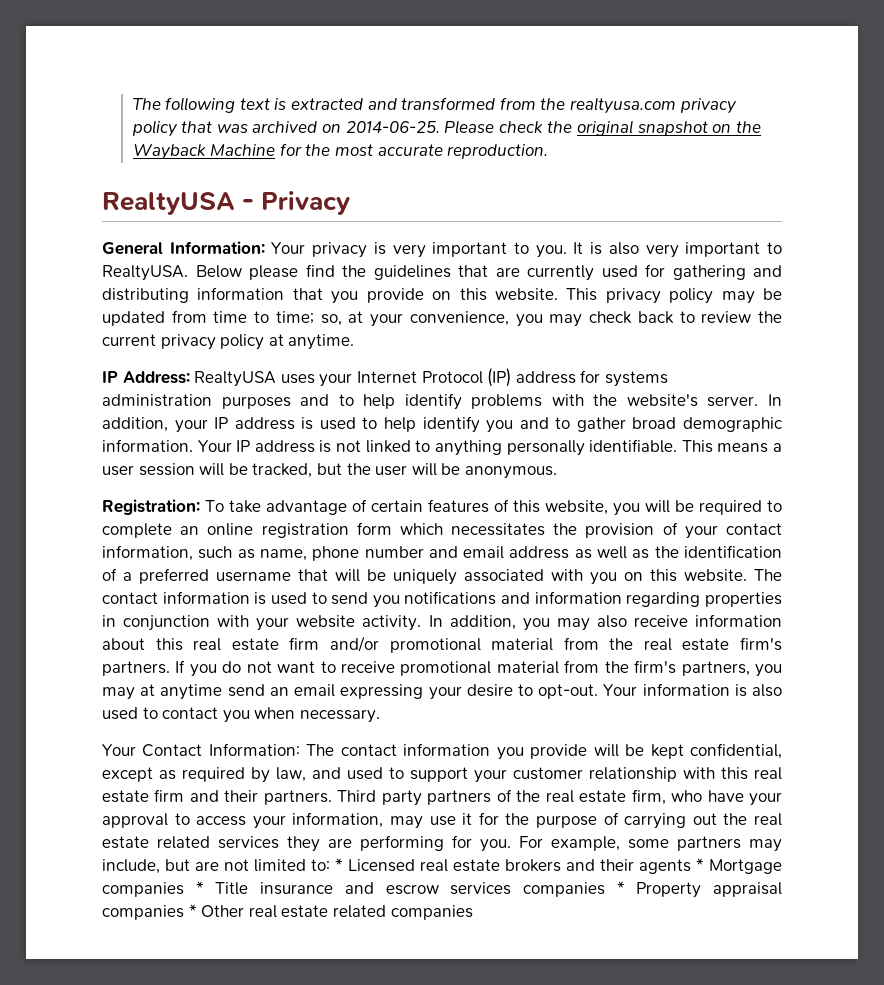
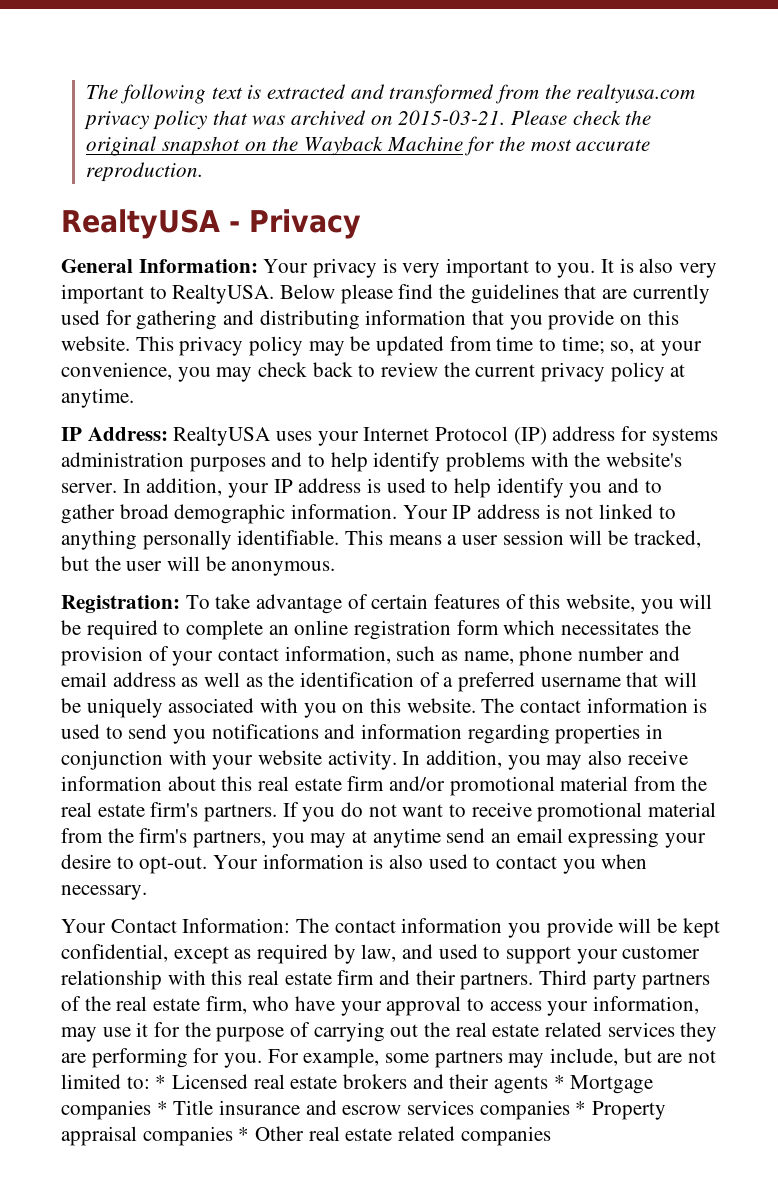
[345,121,440,133] 2014-06-25. -> [398,110,506,125] 2015-03-21.

